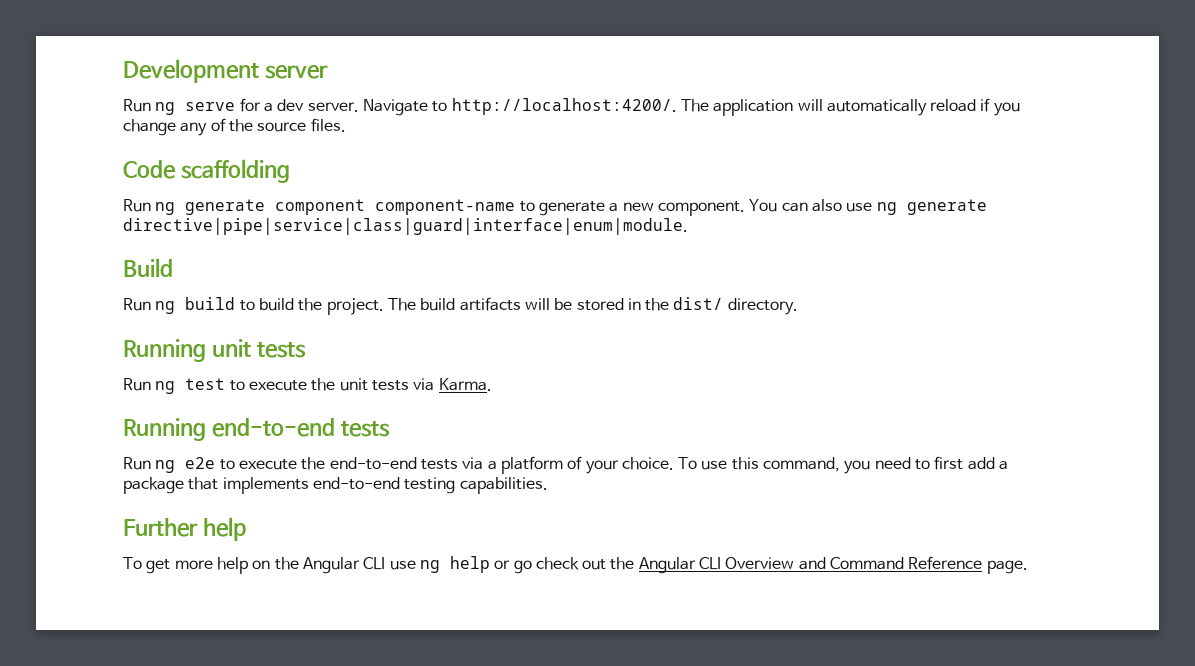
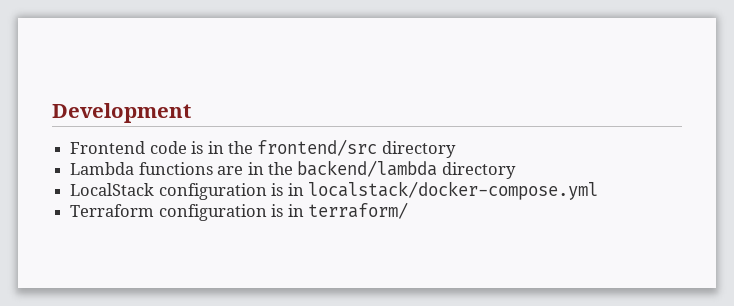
[264,65,328,79] [123,98,1020,116] [123,118,346,136] [123,159,290,183] [123,199,987,216] [123,218,688,235] [123,258,173,277] [123,297,798,315] [123,339,306,362] [123,378,492,394] [123,418,390,441] [123,456,1009,474] [123,477,548,494] [123,517,246,541] [123,556,1028,574] server // Run ng serve for a dev server. Navigate to http://localhost:4200/. The application will automatically reload if you change any of the source files. // Code scaffolding // Run ng generate component component-name to generate a new component. You can also use ng generate directive|pipe|service|class|guard|interface|enum|module. // Build // Run ng build to build the project. The build artifacts will be stored in the dist/ directory. // Running unit tests // Run ng test to execute the unit tests via Karma. // Running end-to-end tests // Run ng e2e to execute the end-to-end tests via a platform of your choice. To use this command, you need to first add a package that implements end-to-end testing capabilities. // Further help // To get more help on the Angular CLI use ng help or go check out the Angular CLI Overview and Command Reference page. -> [70,139,456,158] [70,160,516,179] [70,181,598,200] [70,202,408,221] // Frontend code is in the frontend/src directory // Lambda functions are in the backend/lambda directory // LocalStack configuration is in localstack/docker-compose.yml // Terraform configuration is in terraform/

